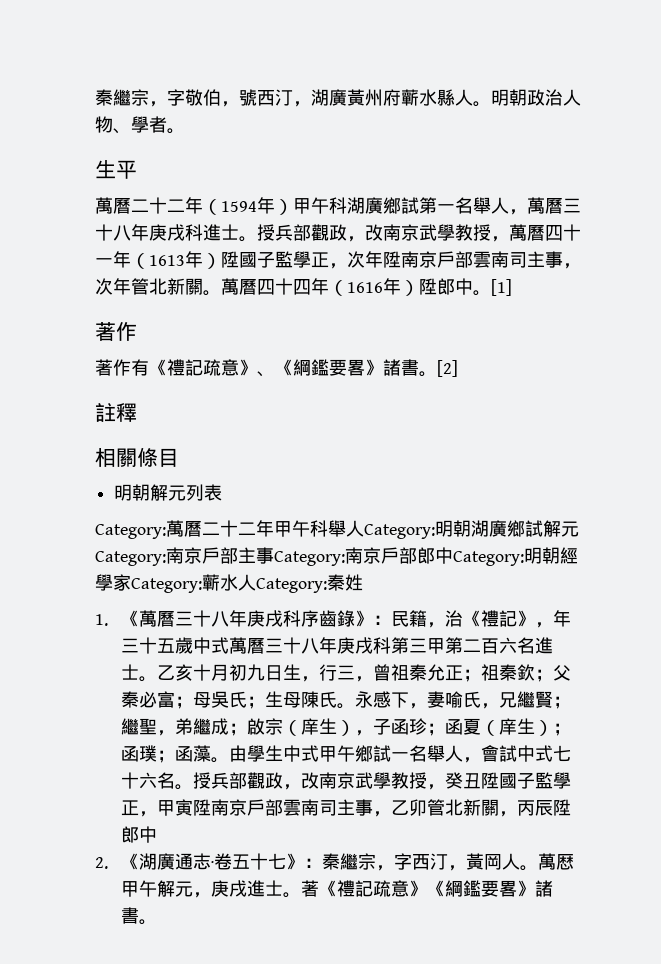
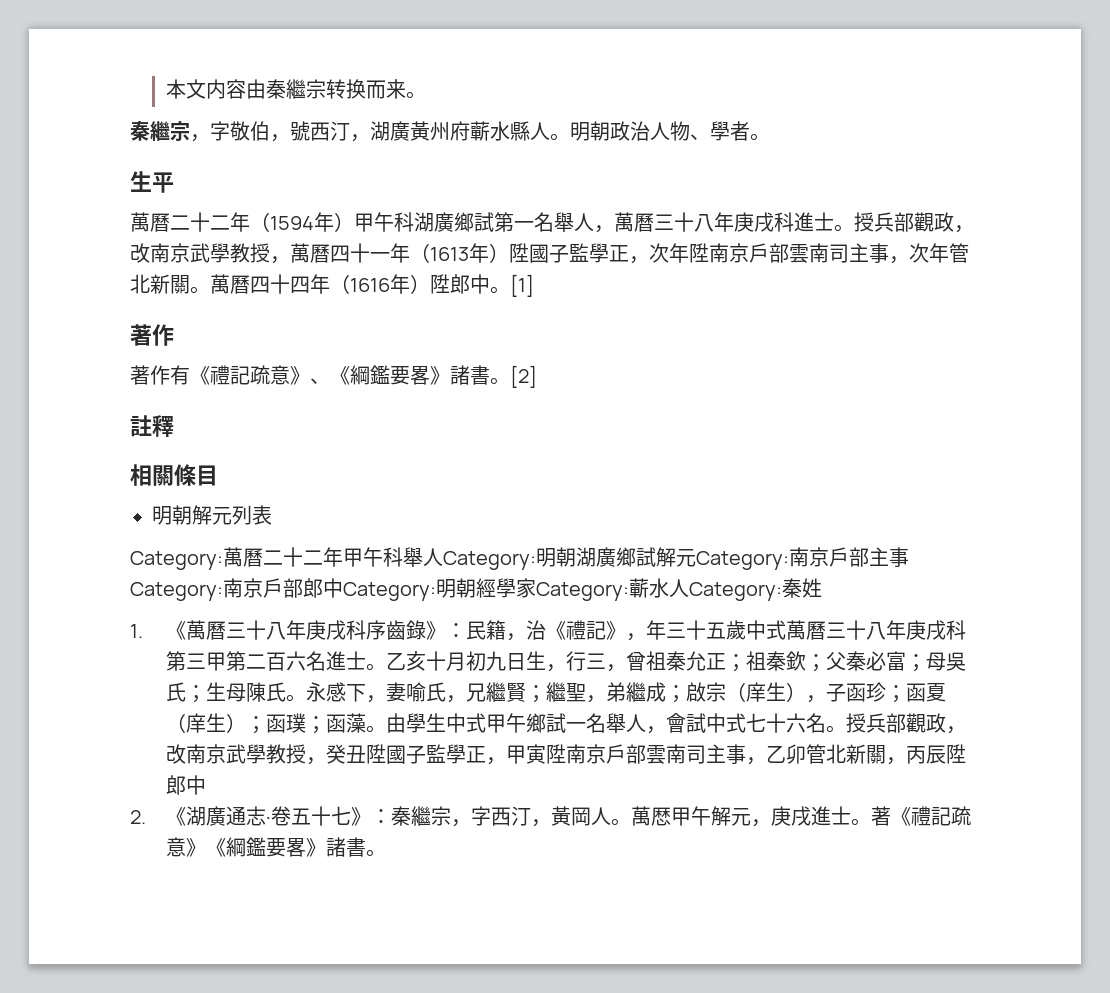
(95, 97) none -> [166,79,427,99] 本文内容由秦繼宗转换而来。 //

